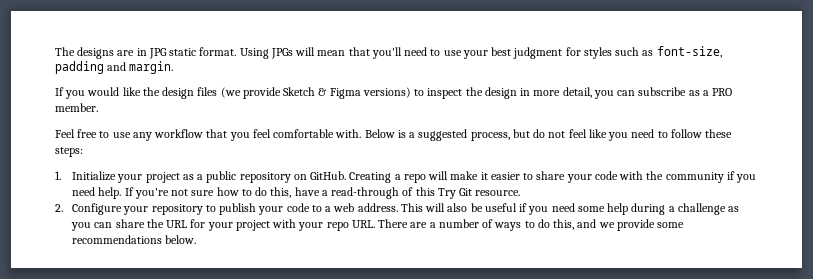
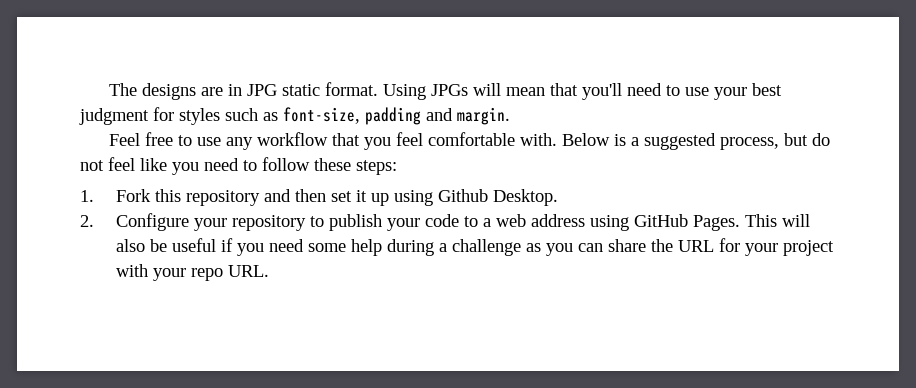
[55,87,733,99] [55,103,98,112] // If you would like the design files (we provide Sketch & Figma versions) to inspect the design in more detail, you can subscribe as a PRO member. -> (510, 116) none
[72,171,756,183] [72,187,521,199] Initialize your project as a public repository on GitHub. Creating a repo will make it easier to share your code with the community if you need help. If you're not sure how to do this, have a read-through of this Try Git resource. -> [115,189,558,206] Fork this repository and then set it up using Github Desktop.
[357,203,398,212] address. -> [530,214,740,231] address using GitHub Pages.
[378,219,684,231] [72,235,197,244] There are a number of ways to do this, and we provide some recommendations below. -> (269, 271) none

